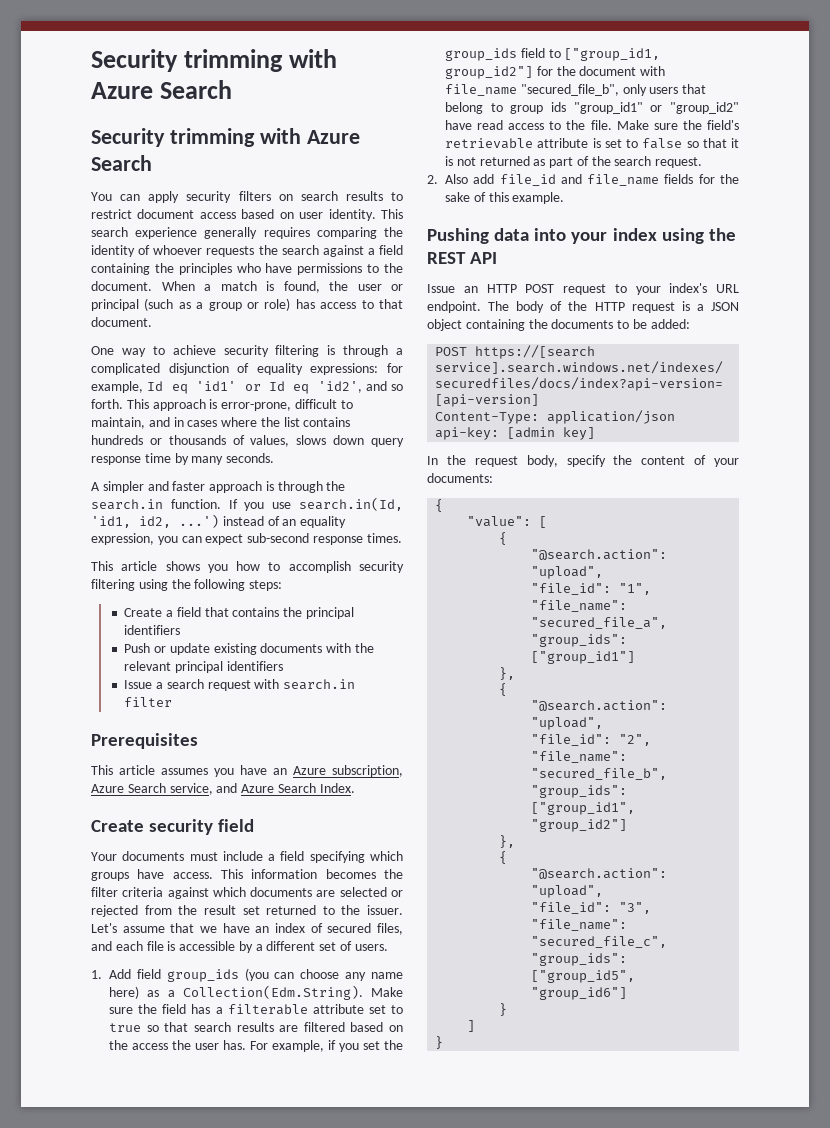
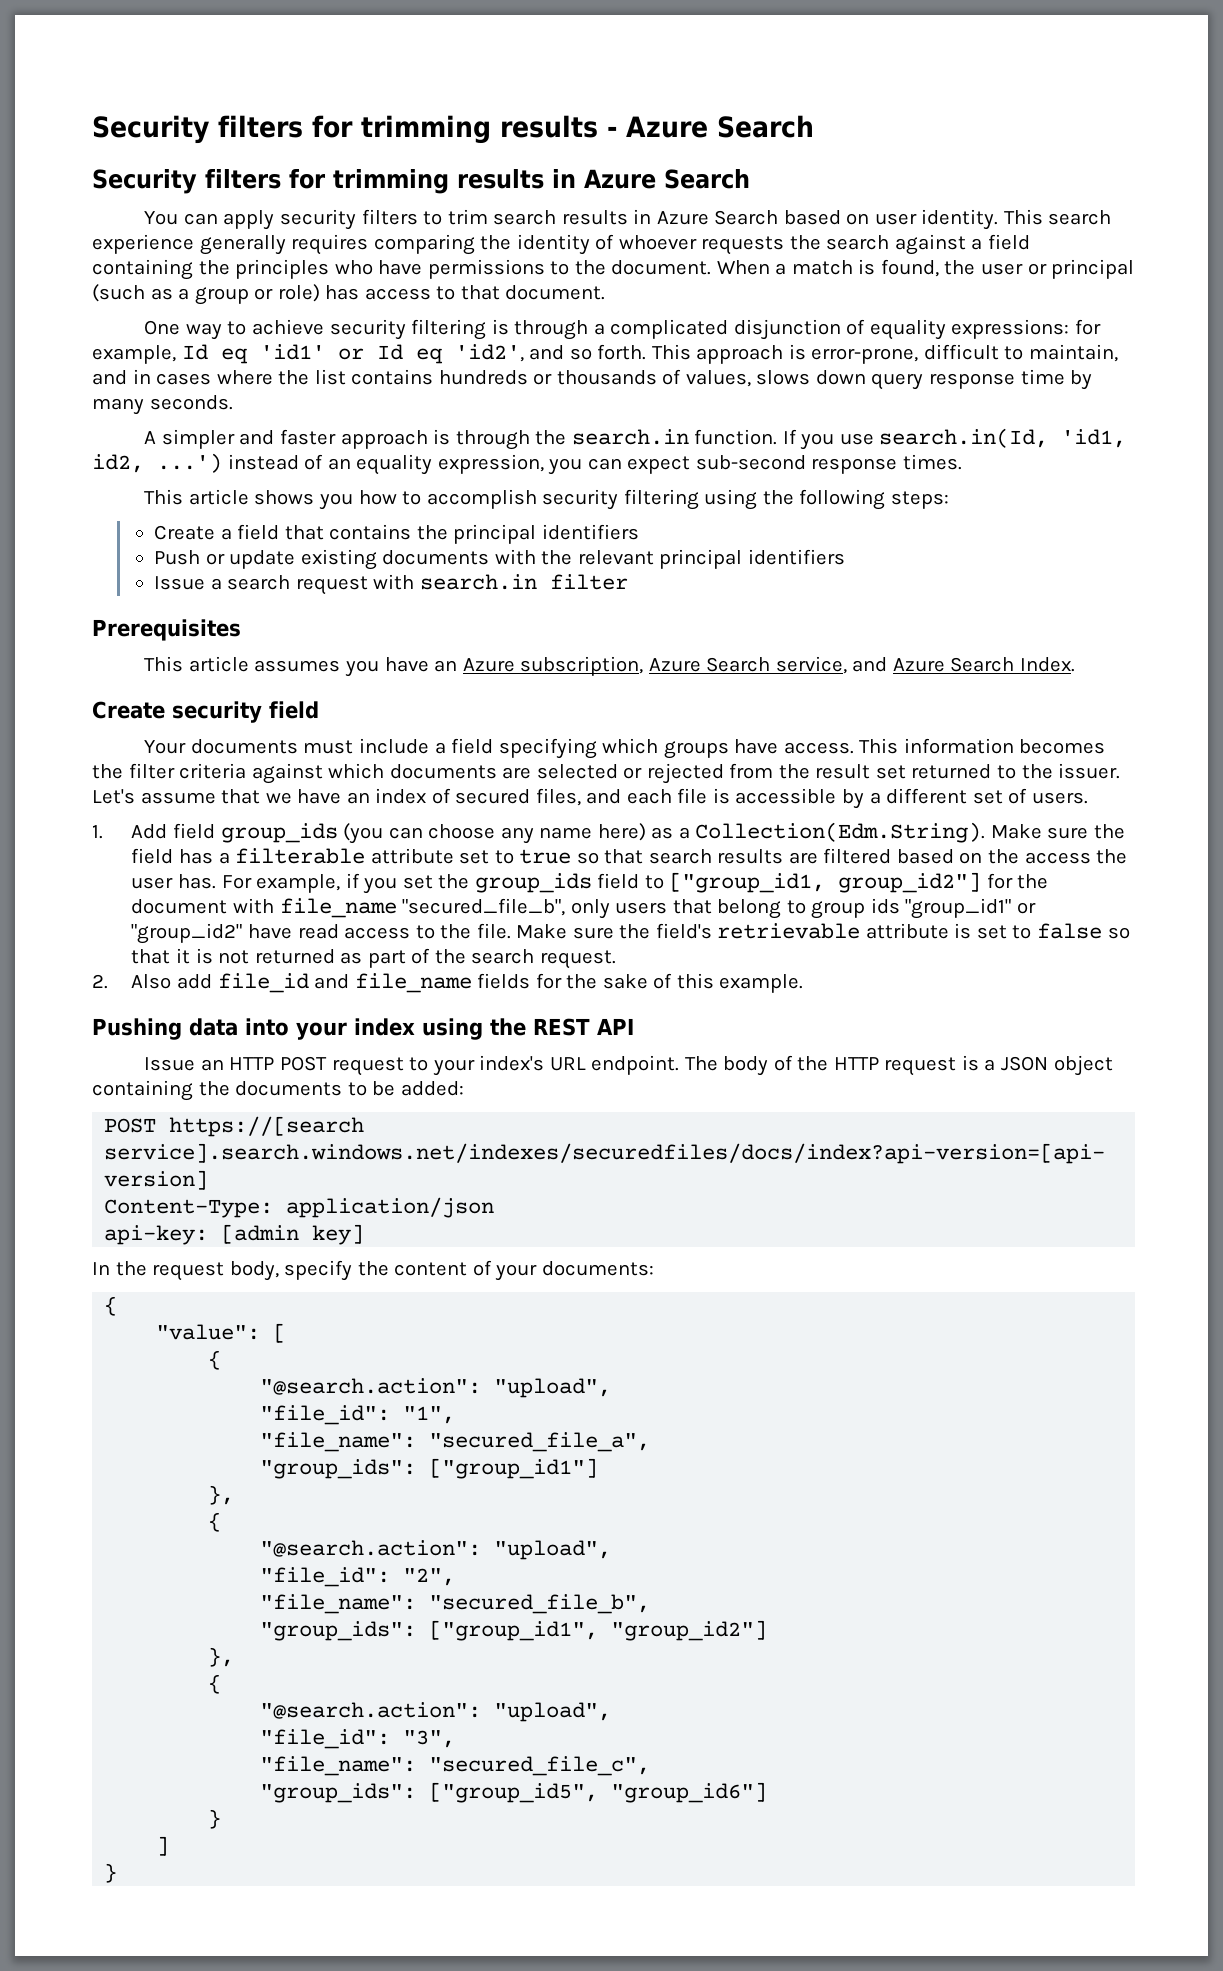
[91,49,337,72] [91,80,232,99] [91,128,301,147] Security trimming with Azure Search // Security trimming with -> [92,115,814,144] [92,169,576,194] Security filters for trimming results - Azure Search // Security filters for trimming results in
[278,191,403,201] [91,209,236,219] on search results to restrict document access -> [423,209,779,225] to trim search results in Azure Search

